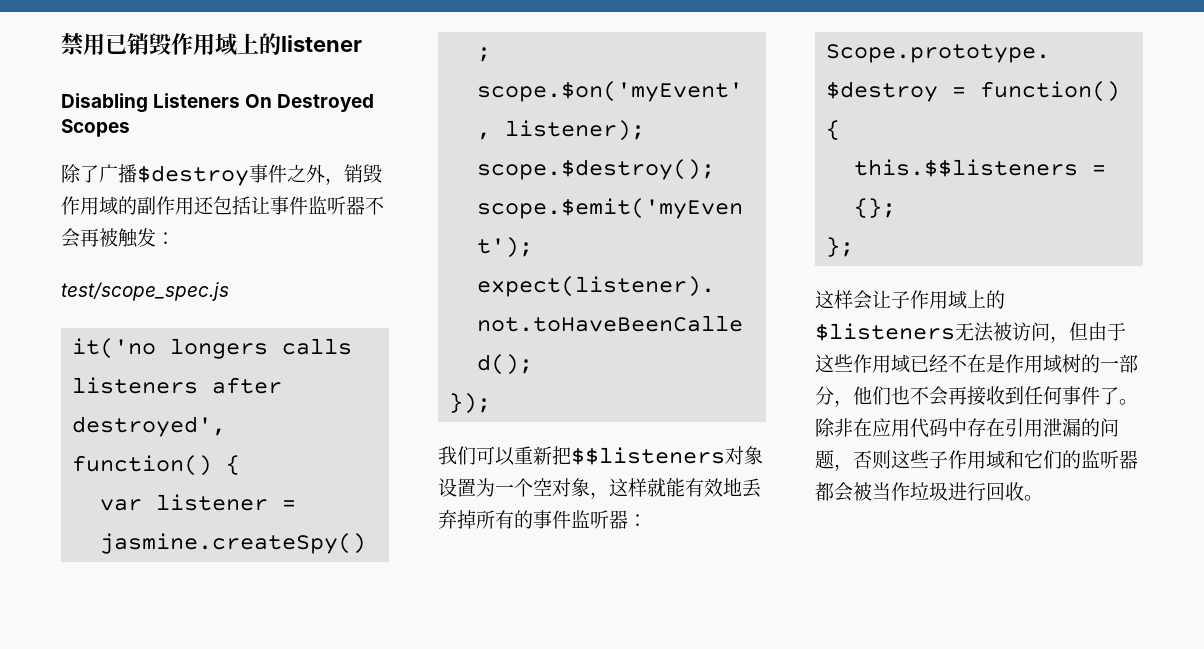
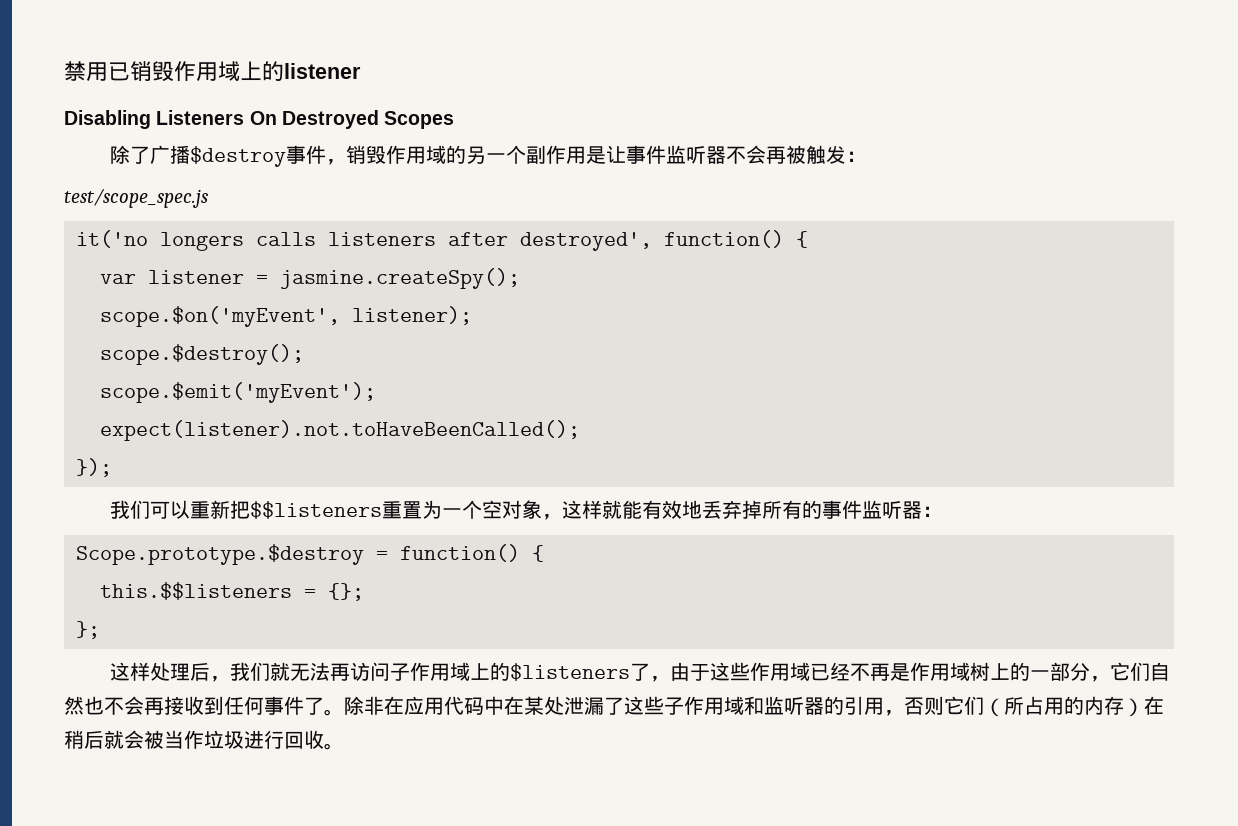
[287,164,325,183] 之外 -> (327, 154) none
[137,196,251,215] 副作用还包括 -> [466,145,607,164] 另一个副作用是
[725,446,763,465] [438,478,457,497] 对象设 -> [382,501,403,519] 重
[853,290,891,310] 会让 -> [150,662,391,682] 处理后，我们就无法再访问
[955,322,1088,343] 无法被访问，但 -> [630,663,671,682] 了，
[967,354,986,373] 在 -> [870,663,891,681] 再
(1081, 363) none -> [990,663,1011,680] 上
[853,386,891,405] 他们 -> [1110,662,1171,681] [64,696,84,715] 它们自然
[967,418,1119,437] [815,450,1138,471] [815,482,834,501] 存在引用泄漏的问题，否则这些子作用域和它们的监听器都 -> [504,696,1164,717] [64,730,124,749] 在某处泄漏了这些子作用域和监听器的引用，否则它们（所占用的内存）在稍后就

